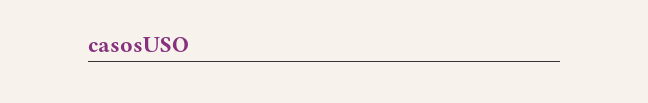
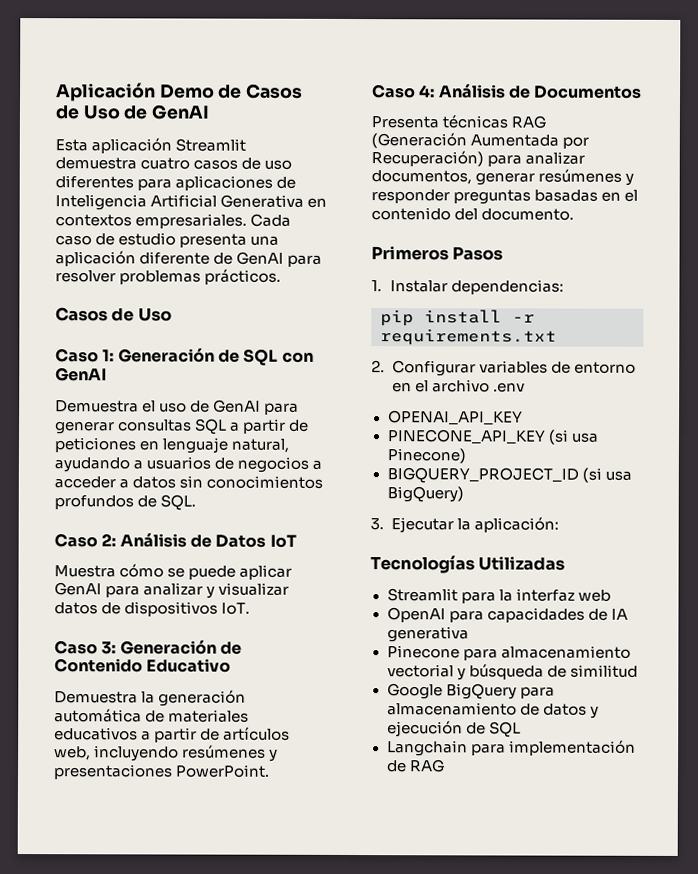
[88,37,189,52] casosUSO -> [55,82,304,102] [55,104,210,120] [55,137,247,154] [55,157,293,170] [55,175,297,191] [55,194,328,211] [55,213,292,229] [55,232,280,248] [55,250,323,267] [55,268,282,285] [55,307,172,322] [55,347,314,366] [55,367,107,382] [55,399,300,415] [55,418,310,435] [54,437,290,454] [54,456,323,473] [54,475,324,489] [54,494,197,511] [54,532,297,548] [54,563,293,580] [54,582,290,599] [54,601,251,617] [54,639,242,655] [54,658,232,673] [54,689,247,707] [54,708,250,723] [54,726,291,743] [54,744,279,762] [53,764,271,780] [372,83,643,99] [371,114,547,129] [371,132,590,149] [371,150,586,167] [371,168,635,186] [371,189,639,205] [371,207,575,221] [371,246,504,261] [371,279,565,295] [380,309,535,327] [380,329,557,346] [371,360,636,377] [391,379,525,393] [387,410,523,425] [386,429,599,445] [386,448,466,464] [386,467,632,484] [386,486,464,503] [370,516,559,534] [370,555,566,574] [386,588,611,604] [386,607,628,623] [386,626,469,643] [386,645,631,661] [386,663,638,681] [386,683,555,700] [386,702,599,719] [386,720,521,738] [386,739,636,757] [386,759,445,773] Aplicación Demo de Casos de Uso de GenAI // Esta aplicación Streamlit demuestra cuatro casos de uso diferentes para aplicaciones de Inteligencia Artificial Generativa en contextos empresariales. Cada caso de estudio presenta una aplicación diferente de GenAI para resolver problemas prácticos. // Casos de Uso // Caso 1: Generación de SQL con GenAI // Demuestra el uso de GenAI para generar consultas SQL a partir de peticiones en lenguaje natural, ayudando a usuarios de negocios a acceder a datos sin conocimientos profundos de SQL. // Caso 2: Análisis de Datos IoT // Muestra cómo se puede aplicar GenAI para analizar y visualizar datos de dispositivos IoT. // Caso 3: Generación de Contenido Educativo // Demuestra la generación automática de materiales educativos a partir de artículos web, incluyendo resúmenes y presentaciones PowerPoint. // Caso 4: Análisis de Documentos // Presenta técnicas RAG (Generación Aumentada por Recuperación) para analizar documentos, generar resúmenes y responder preguntas basadas en el contenido del documento. // Primeros Pasos // 1. Instalar dependencias: // pip install -r requirements.txt // 2. Configurar variables de entorno en el archivo .env // OPENAI_API_KEY // PINECONE_API_KEY (si usa Pinecone) // BIGQUERY_PROJECT_ID (si usa BigQuery) // 3. Ejecutar la aplicación: // Tecnologías Utilizadas // Streamlit para la interfaz web // OpenAI para capacidades de IA generativa // Pinecone para almacenamiento vectorial y búsqueda de similitud // Google BigQuery para almacenamiento de datos y ejecución de SQL // Langchain para implementación de RAG

